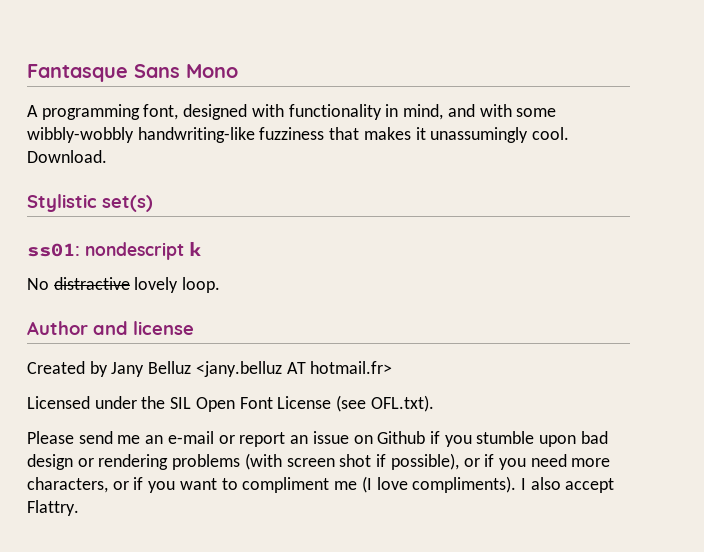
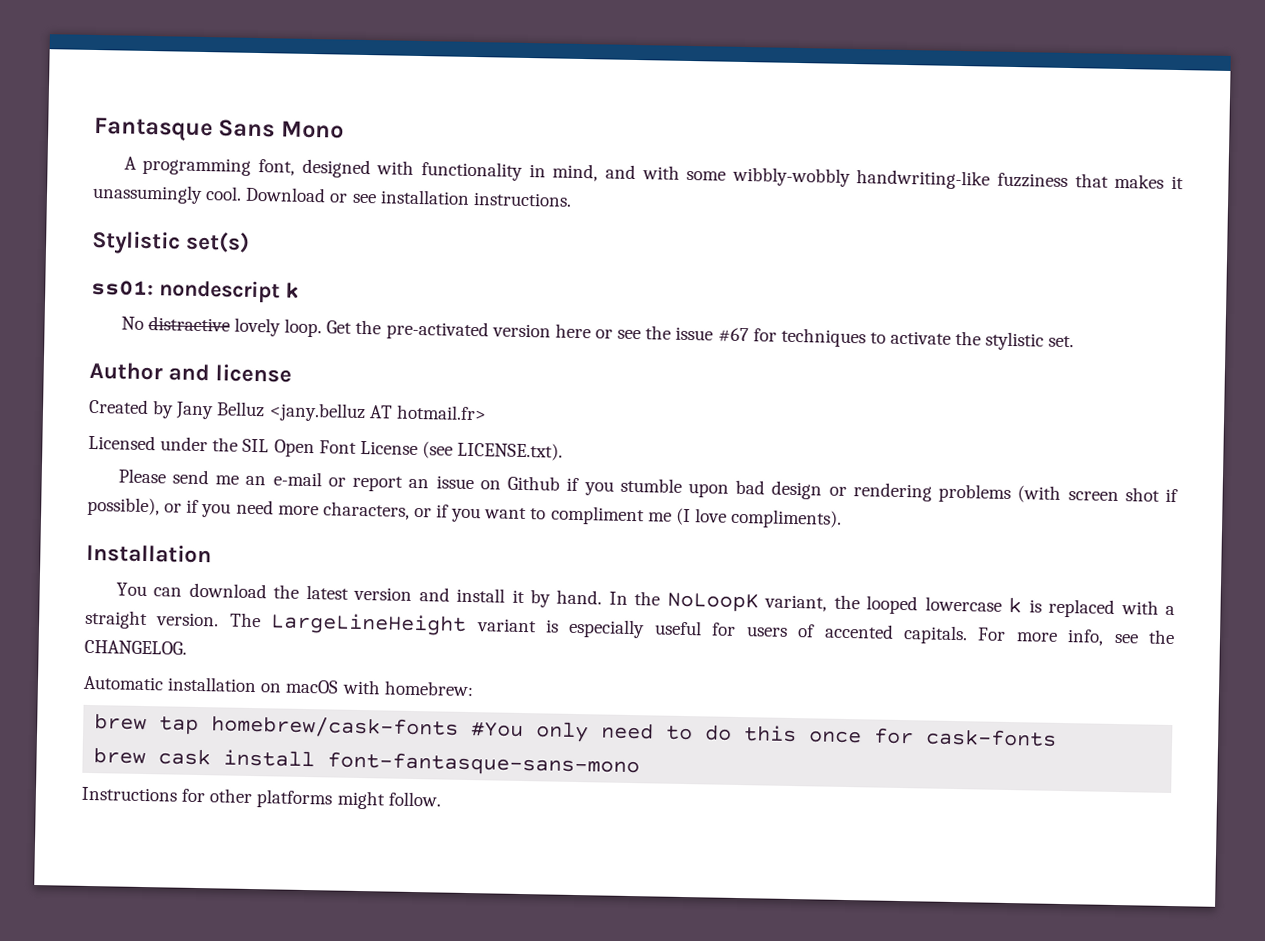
[27,150,107,163] Download. -> [245,186,572,207] Download or see installation instructions.
(221, 285) none -> [326,319,1075,351] Get the pre-activated version here or see the issue #67 for techniques to activate the stylistic set.
[370,395,434,412] OFL.txt). -> [457,441,564,461] LICENSE.txt).
[520,477,615,493] [27,500,79,516] I also accept Flattry. -> [86,543,212,564] [115,582,1175,618] [84,609,1175,646] [84,639,187,655] [83,675,474,697] [94,713,1058,747] [93,747,641,778] [81,786,442,810] // Installation // You can download the latest version and install it by hand. In the NoLoopK variant, the looped lowercase k is replaced with a straight version. The LargeLineHeight variant is especially useful for users of accented capitals. For more info, see the CHANGELOG. // Automatic installation on macOS with homebrew: // brew tap homebrew/cask-fonts #You only need to do this once for cask-fonts // brew cask install font-fantasque-sans-mono // Instructions for other platforms might follow.

